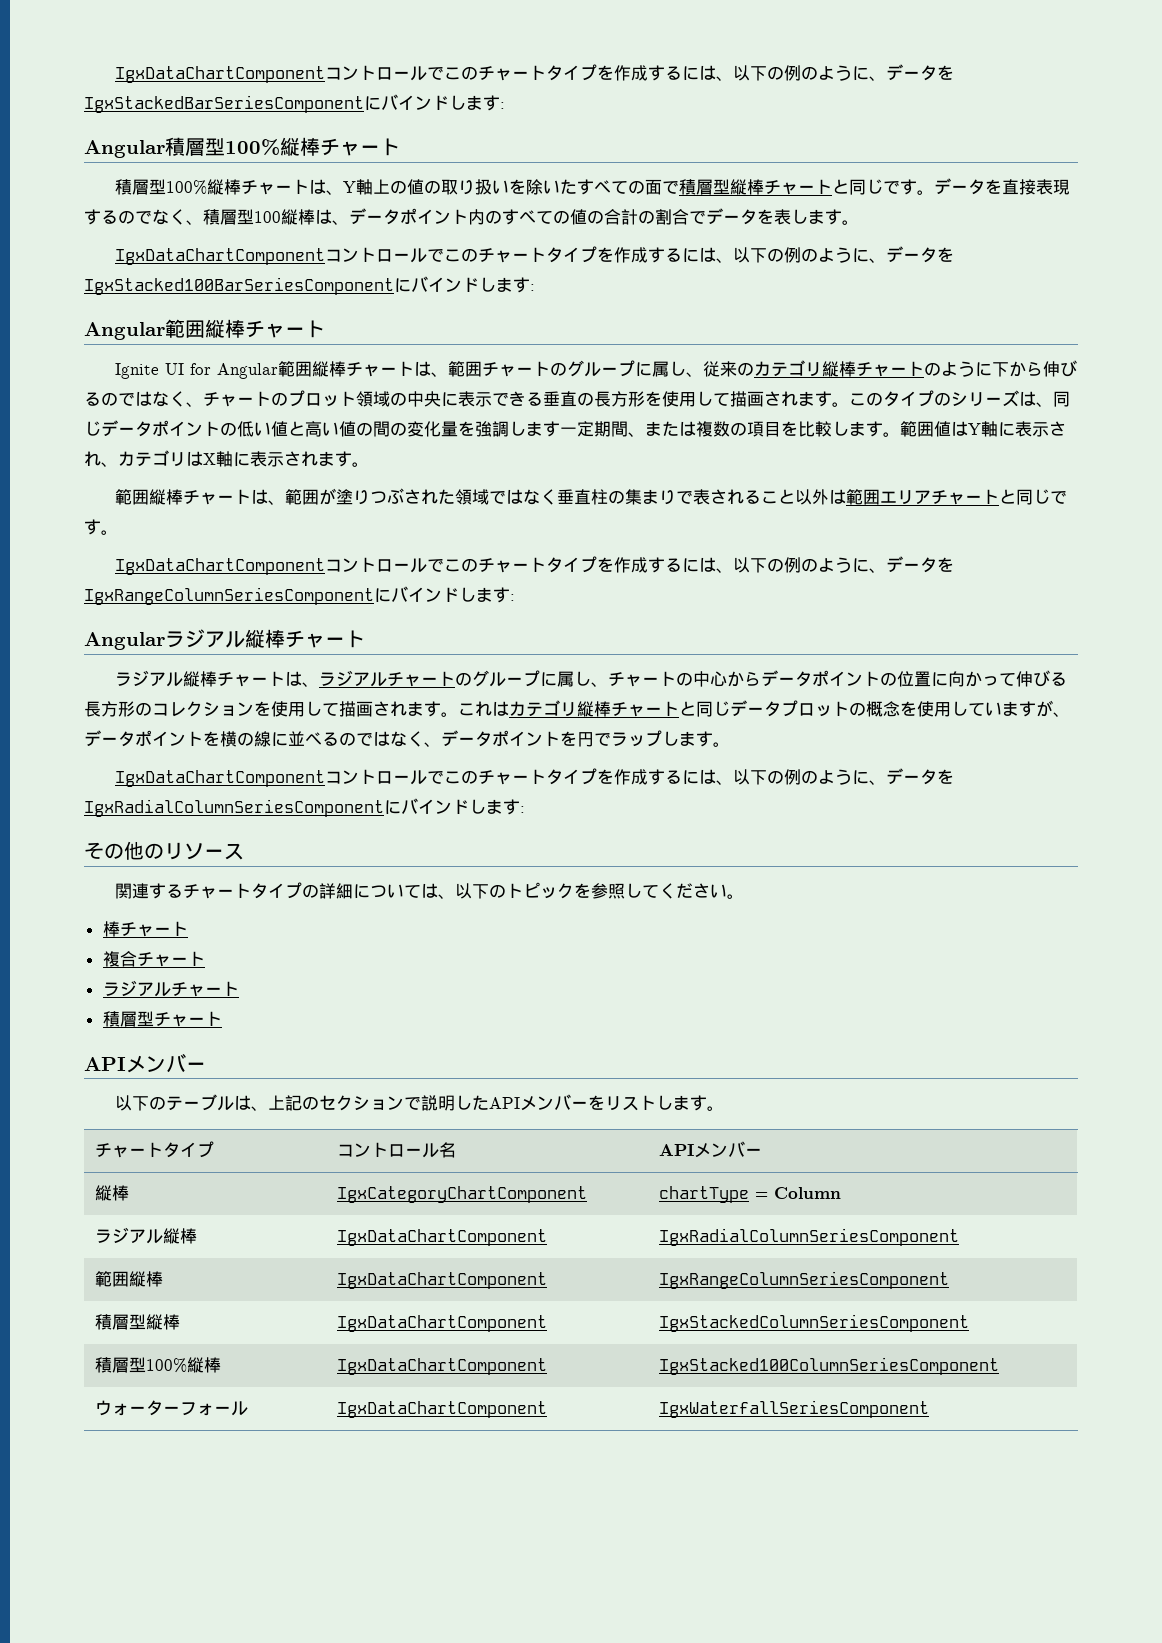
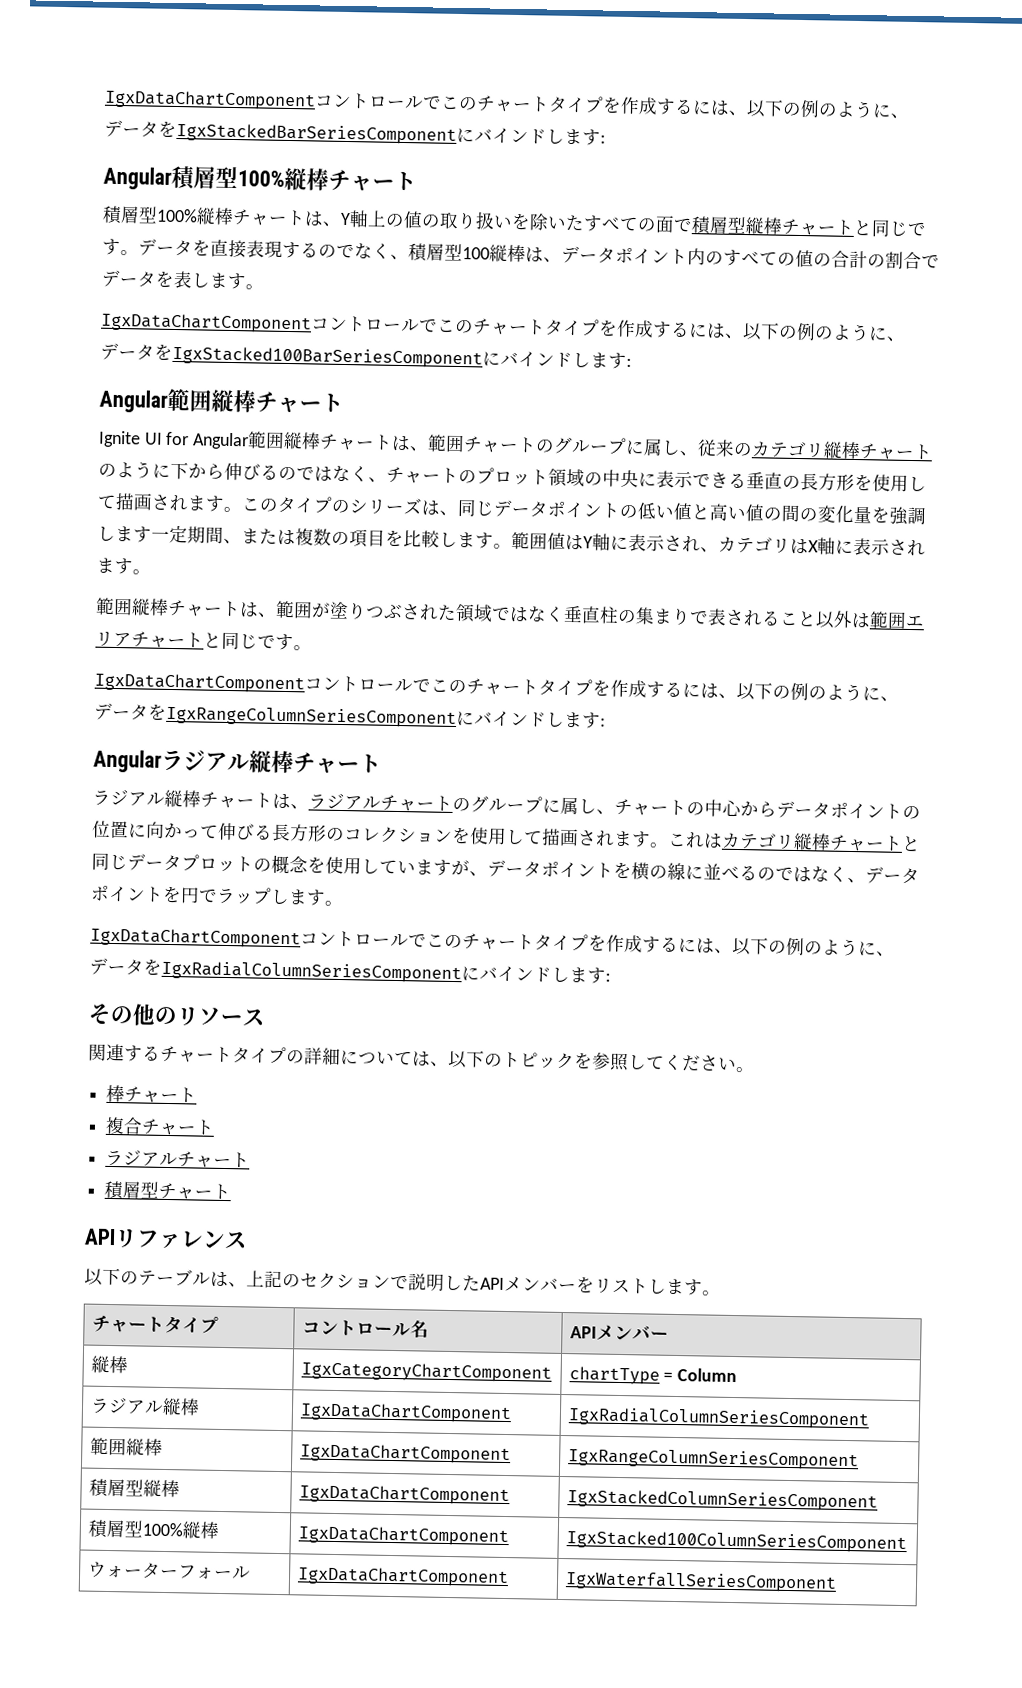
[126,1053,206,1073] メンバー -> [114,1228,248,1250] リファレンス

